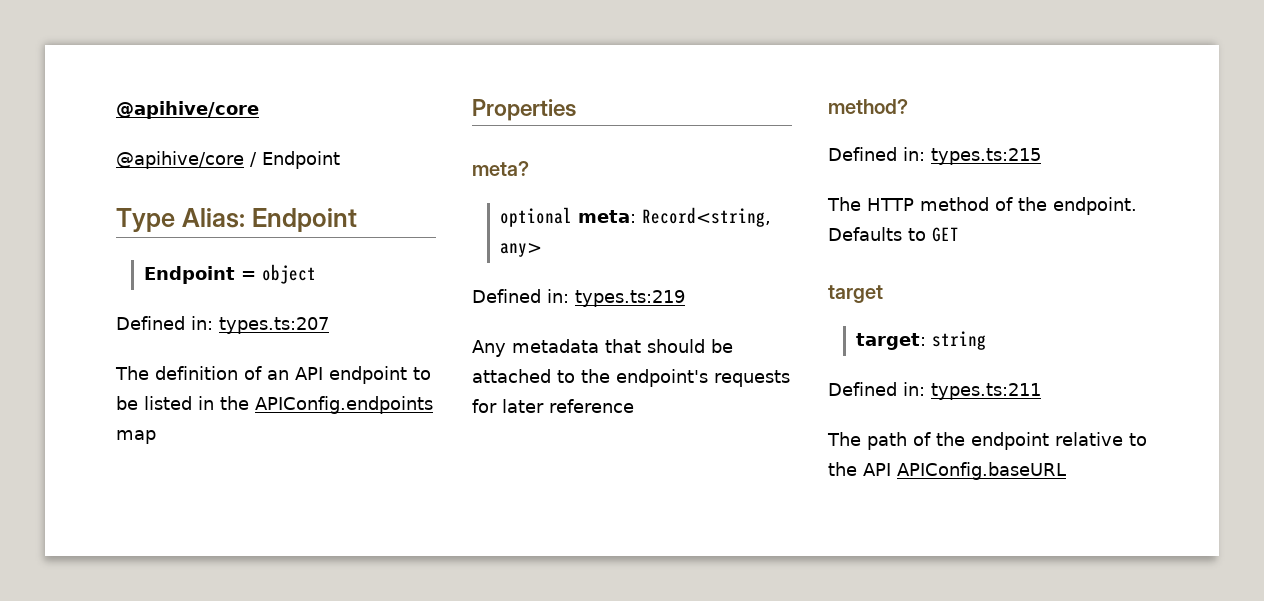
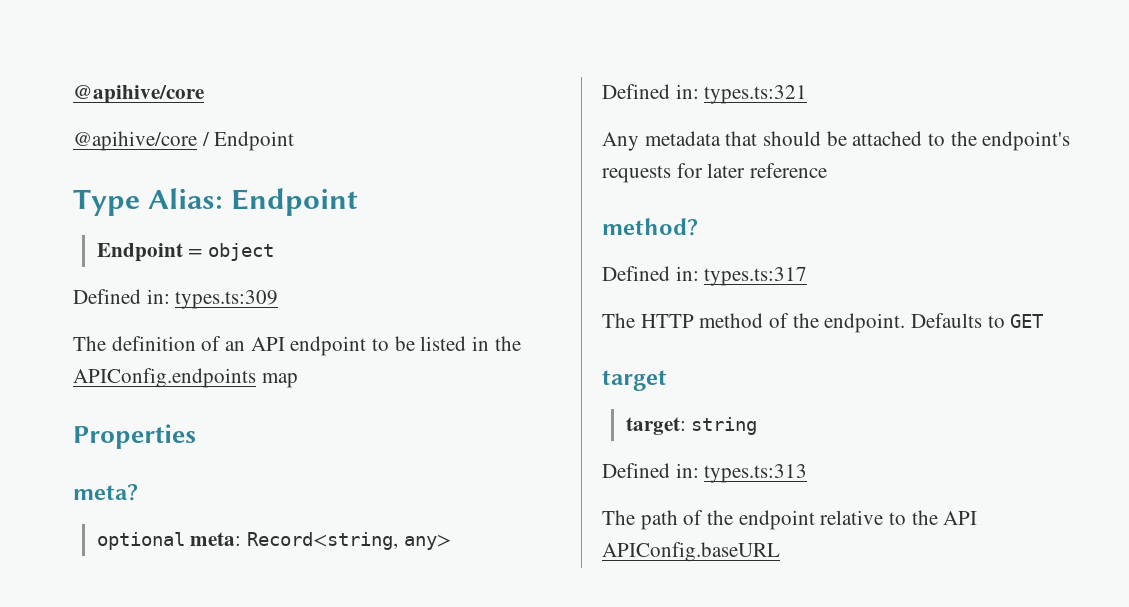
[219,317,329,334] types.ts:207 -> [175,290,279,309] types.ts:309
[575,290,685,307] types.ts:219 -> [704,85,808,104] types.ts:321
[931,148,1041,165] types.ts:215 -> [704,267,808,286] types.ts:317
[931,383,1041,400] types.ts:211 -> [704,464,808,483] types.ts:313

